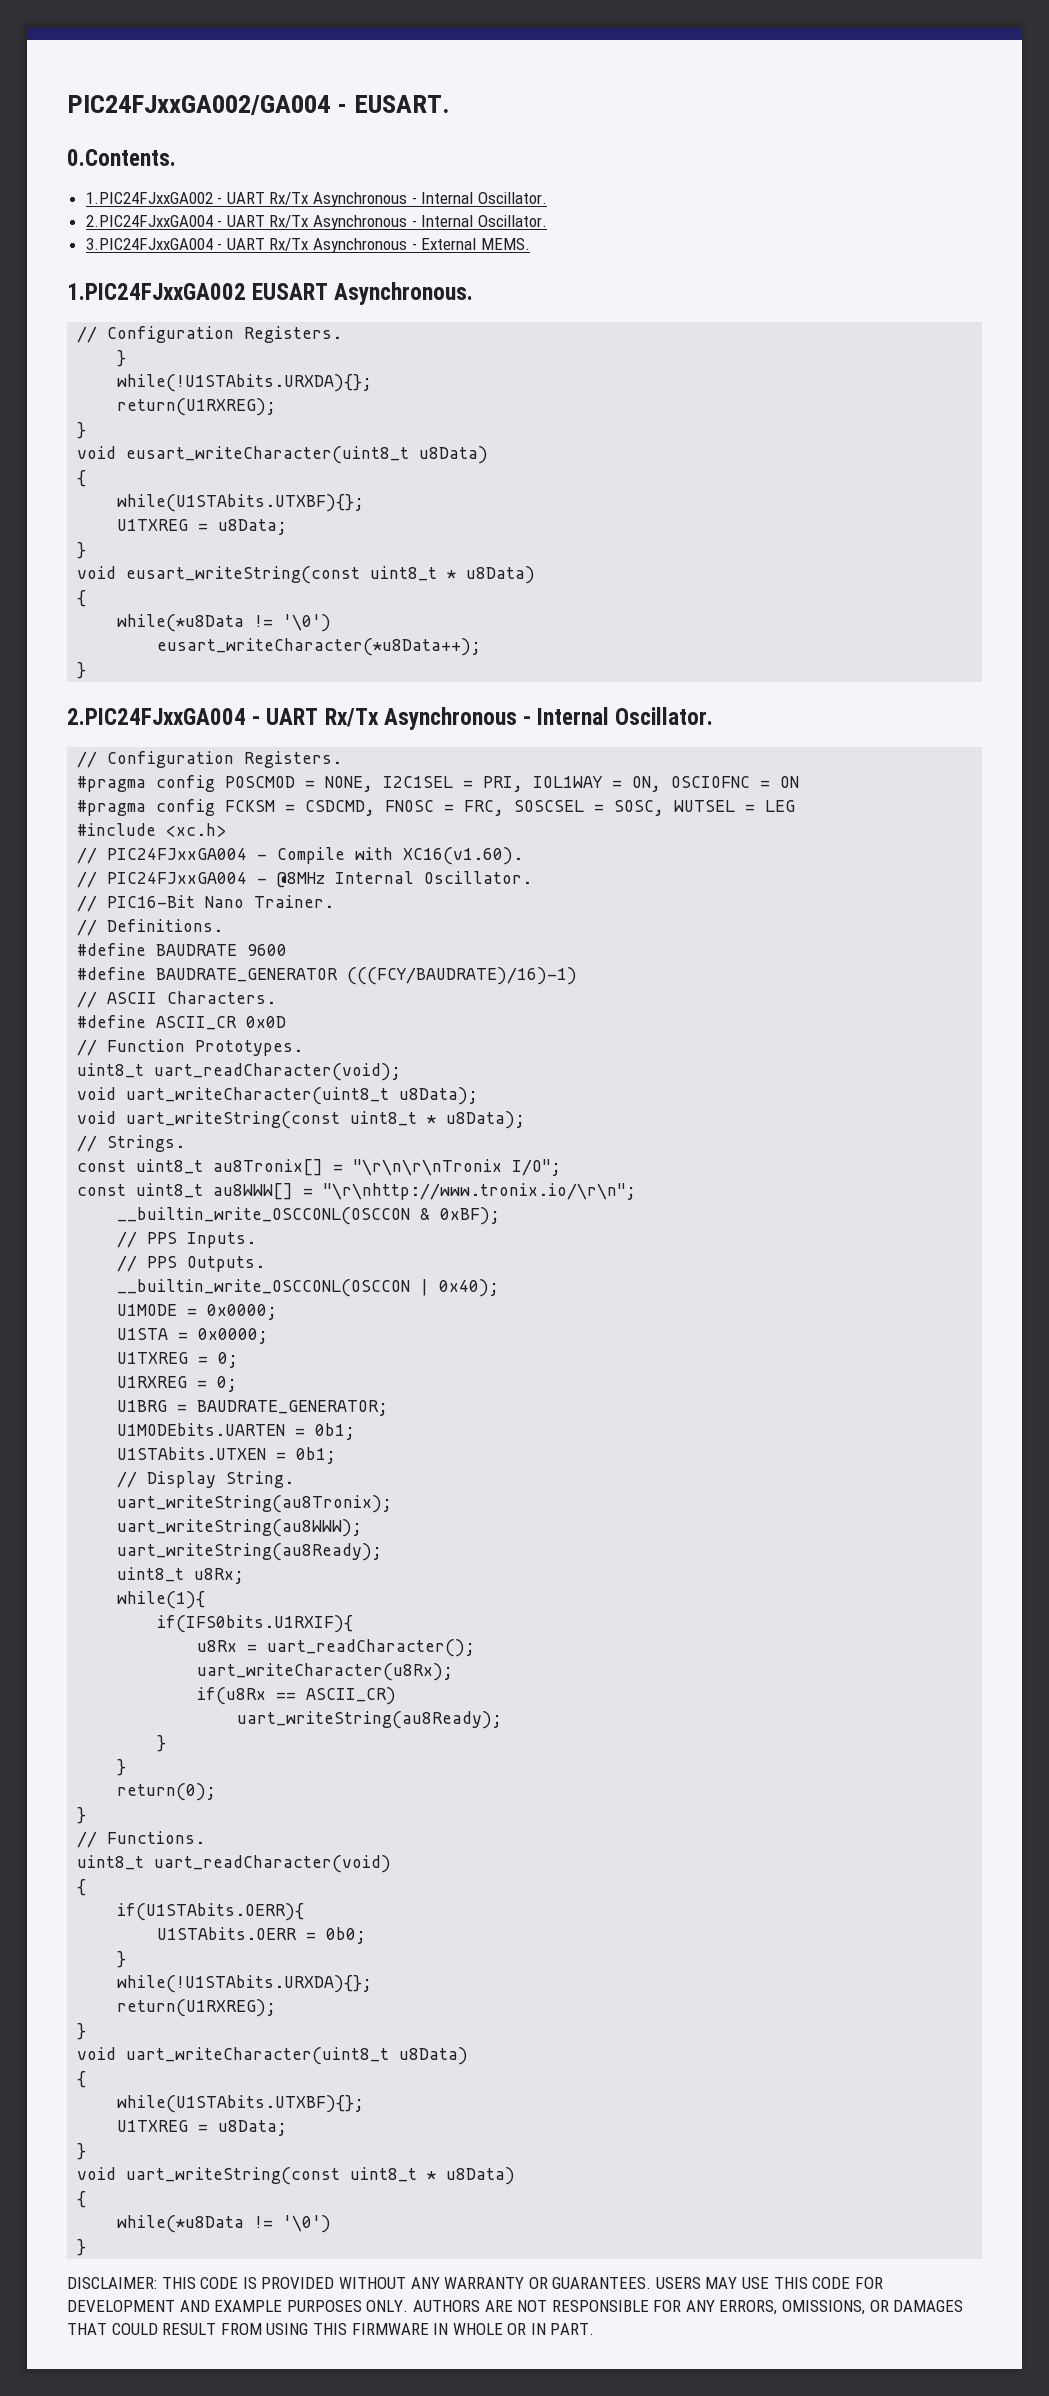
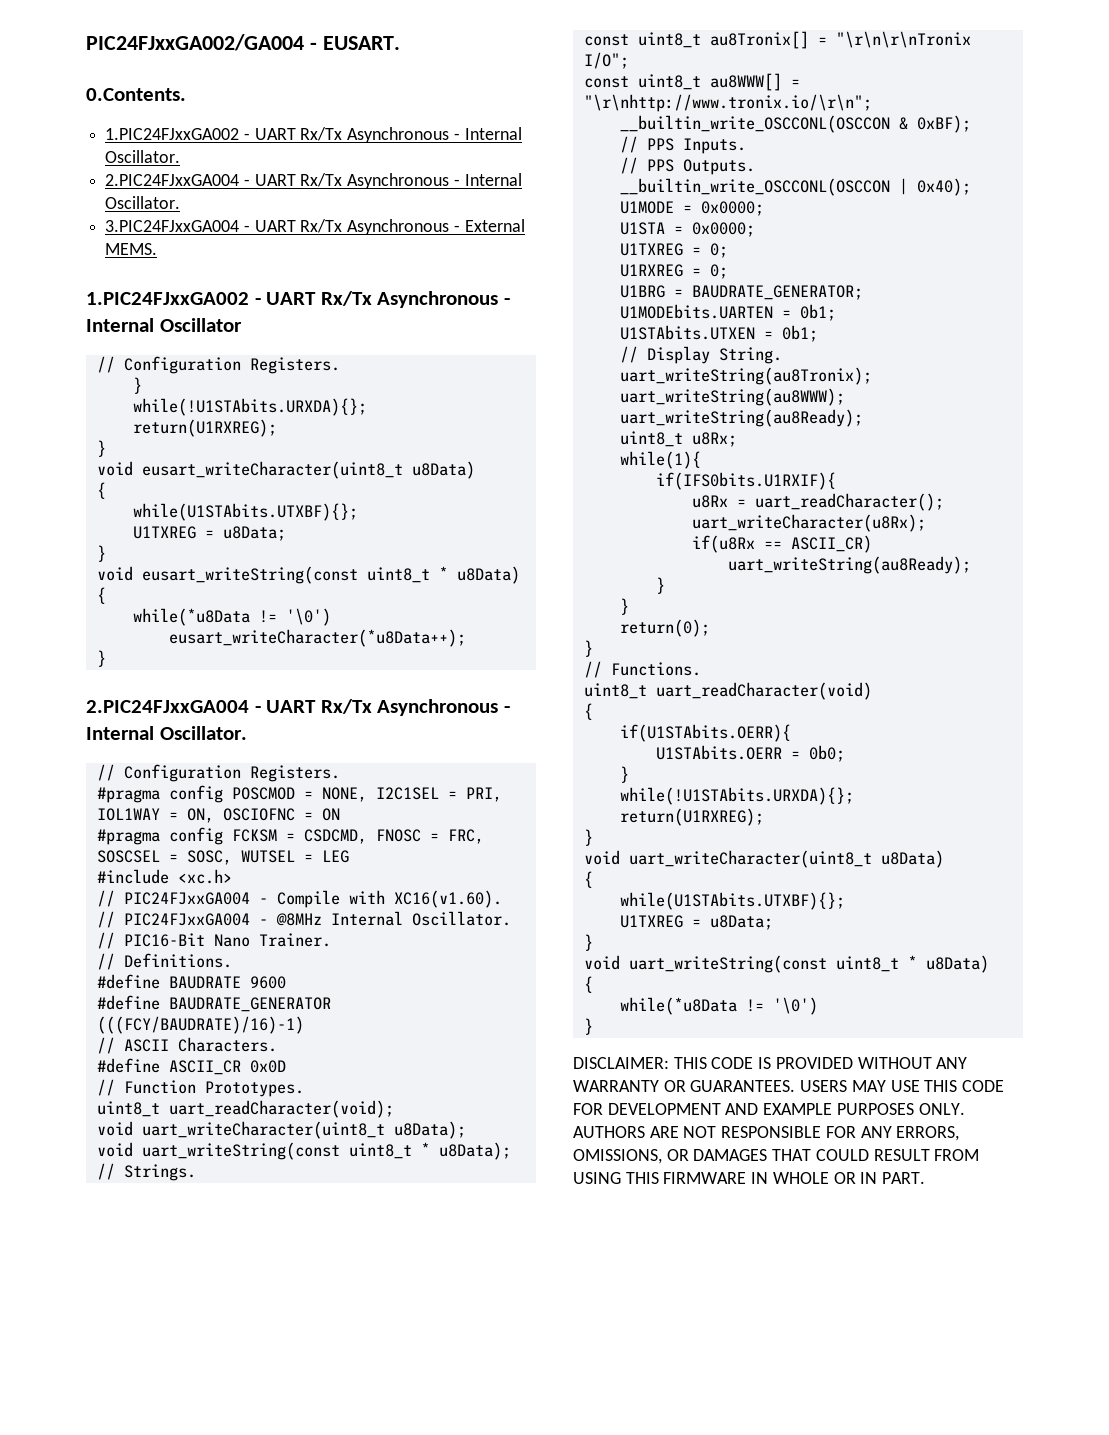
[252,282,474,305] EUSART Asynchronous. -> [254,291,510,308] [86,318,242,332] - UART Rx/Tx Asynchronous - Internal Oscillator

